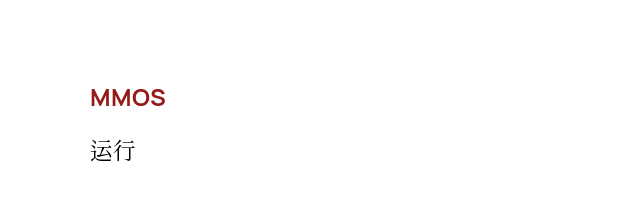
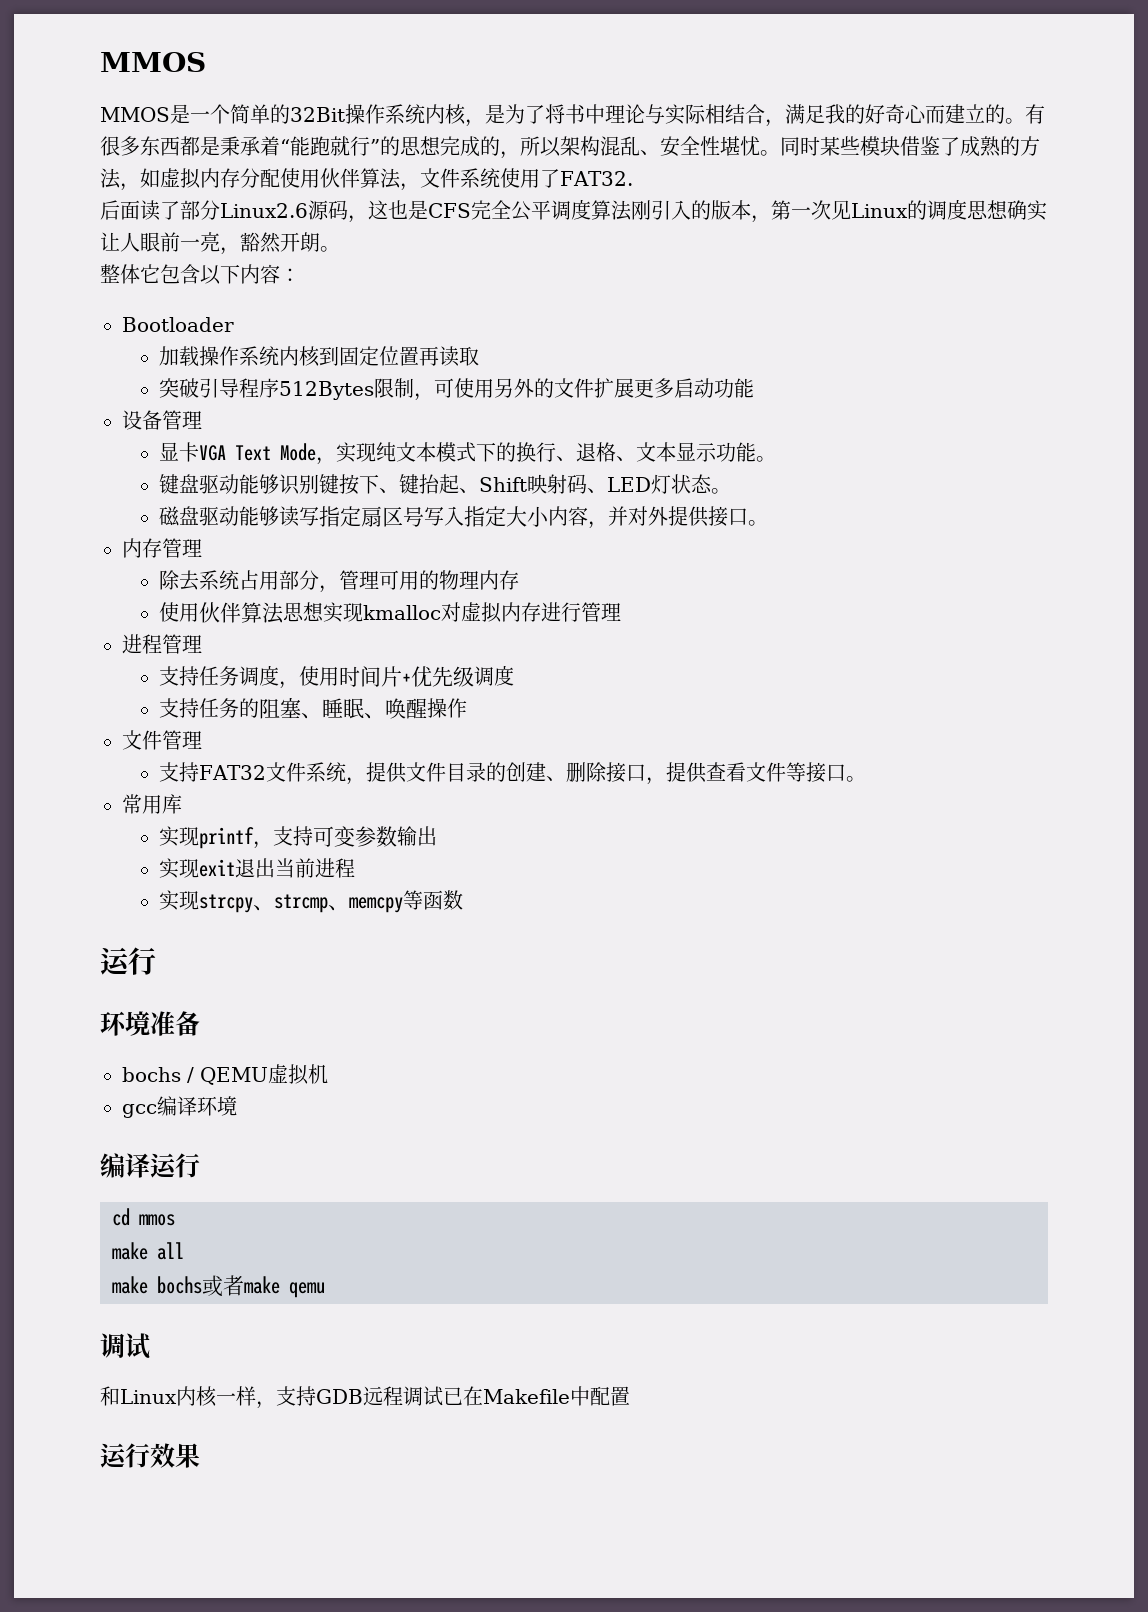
[90,139,136,162] 运行 -> [100,104,1045,127] [100,136,1040,159] [100,168,633,191] [100,199,1047,223] [100,232,340,255] [100,264,300,285] [122,317,234,332] [158,346,479,367] [158,378,754,401] [122,410,202,430] [158,442,776,465] [158,474,731,495] [158,506,768,529] [122,538,202,558] [158,570,519,593] [158,602,621,624] [122,634,202,654] [158,665,514,689] [158,697,467,719] [122,730,202,750] [158,762,866,785] [122,794,182,814] [158,826,437,849] [158,858,355,879] [158,890,463,913] [100,947,156,975] [100,1011,200,1036] [122,1064,328,1085] [122,1096,237,1118] [100,1153,200,1178] [112,1208,175,1226] [112,1242,184,1260] [112,1275,325,1298] [100,1333,150,1359] [100,1386,630,1409] [100,1443,200,1468] MMOS是一个简单的32Bit操作系统内核，是为了将书中理论与实际相结合，满足我的好奇心而建立的。有很多东西都是秉承着“能跑就行”的思想完成的，所以架构混乱、安全性堪忧。同时某些模块借鉴了成熟的方法，如虚拟内存分配使用伙伴算法，文件系统使用了FAT32. // 后面读了部分Linux2.6源码，这也是CFS完全公平调度算法刚引入的版本，第一次见Linux的调度思想确实让人眼前一亮，豁然开朗。 // 整体它包含以下内容： // Bootloader // 加载操作系统内核到固定位置再读取 // 突破引导程序512Bytes限制，可使用另外的文件扩展更多启动功能 // 设备管理 // 显卡VGA Text Mode，实现纯文本模式下的换行、退格、文本显示功能。 // 键盘驱动能够识别键按下、键抬起、Shift映射码、LED灯状态。 // 磁盘驱动能够读写指定扇区号写入指定大小内容，并对外提供接口。 // 内存管理 // 除去系统占用部分，管理可用的物理内存 // 使用伙伴算法思想实现kmalloc对虚拟内存进行管理 // 进程管理 // 支持任务调度，使用时间片+优先级调度 // 支持任务的阻塞、睡眠、唤醒操作 // 文件管理 // 支持FAT32文件系统，提供文件目录的创建、删除接口，提供查看文件等接口。 // 常用库 // 实现printf，支持可变参数输出 // 实现exit退出当前进程 // 实现strcpy、strcmp、memcpy等函数 // 运行 // 环境准备 // bochs / QEMU虚拟机 // gcc编译环境 // 编译运行 // cd mmos // make all // make bochs或者make qemu // 调试 // 和Linux内核一样，支持GDB远程调试已在Makefile中配置 // 运行效果

